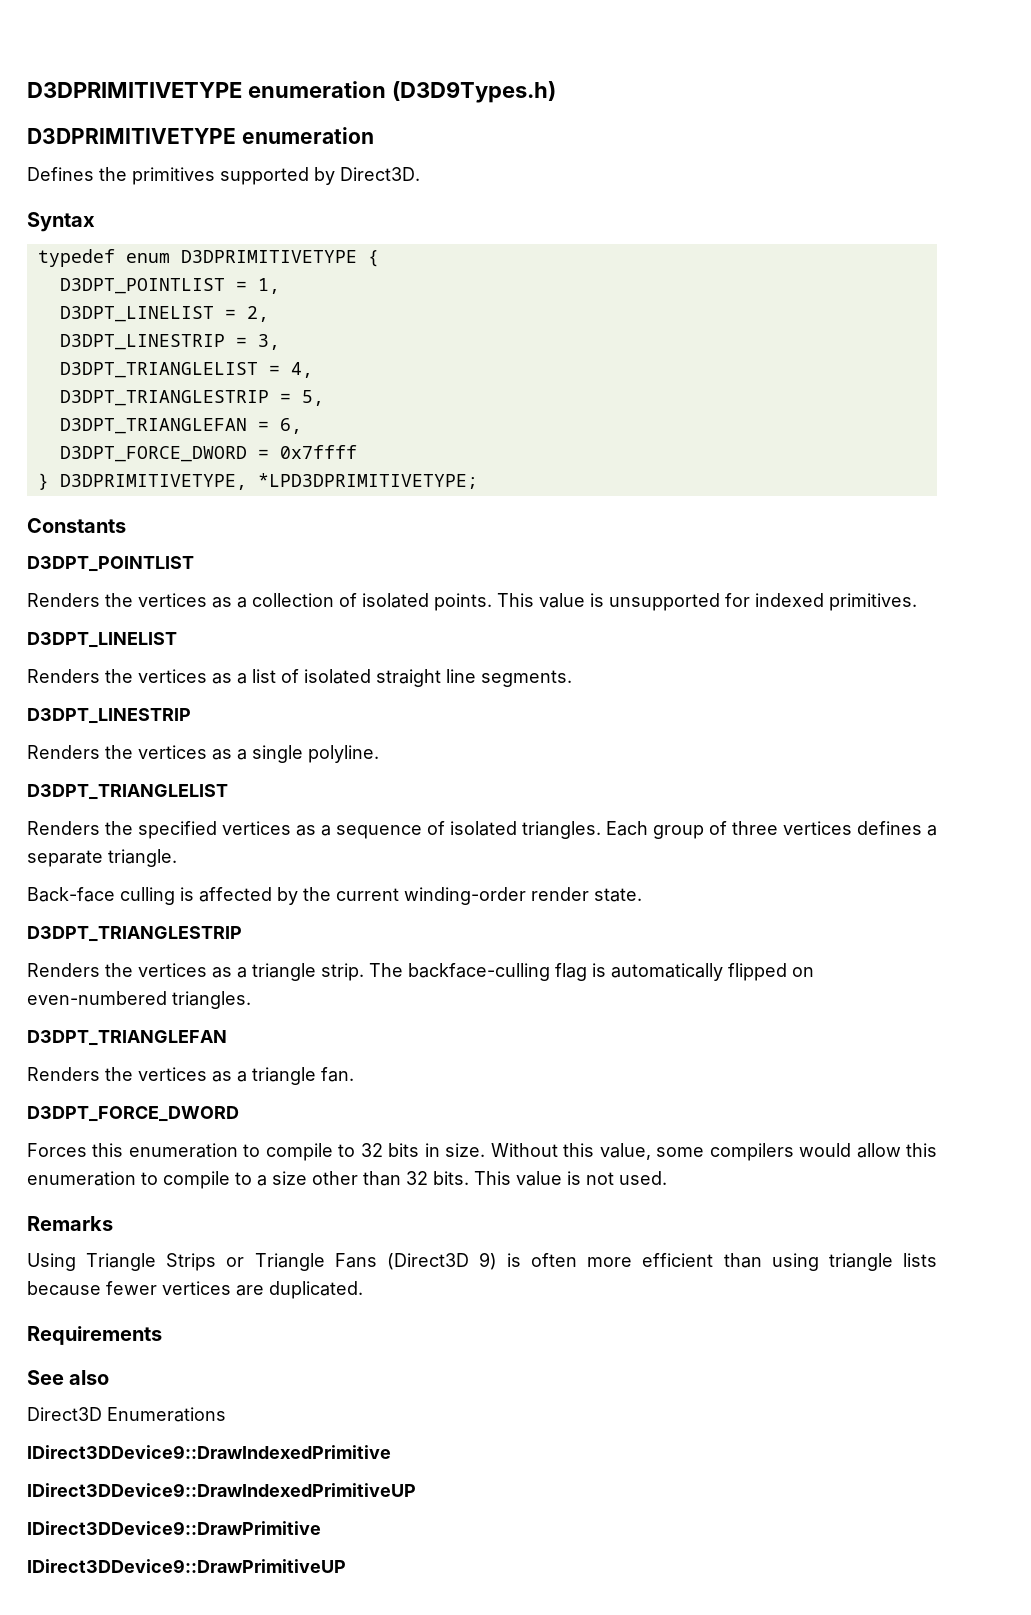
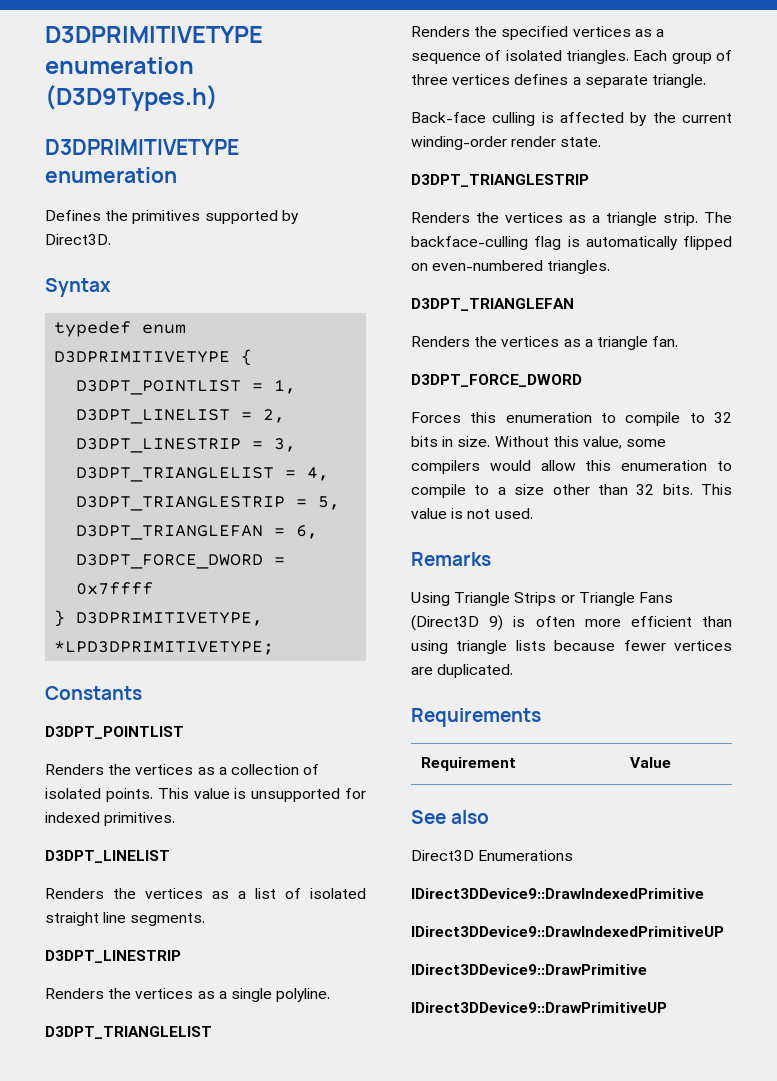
(162, 1335) none -> [420,757,516,771] [629,757,671,768] // Requirement | Value

